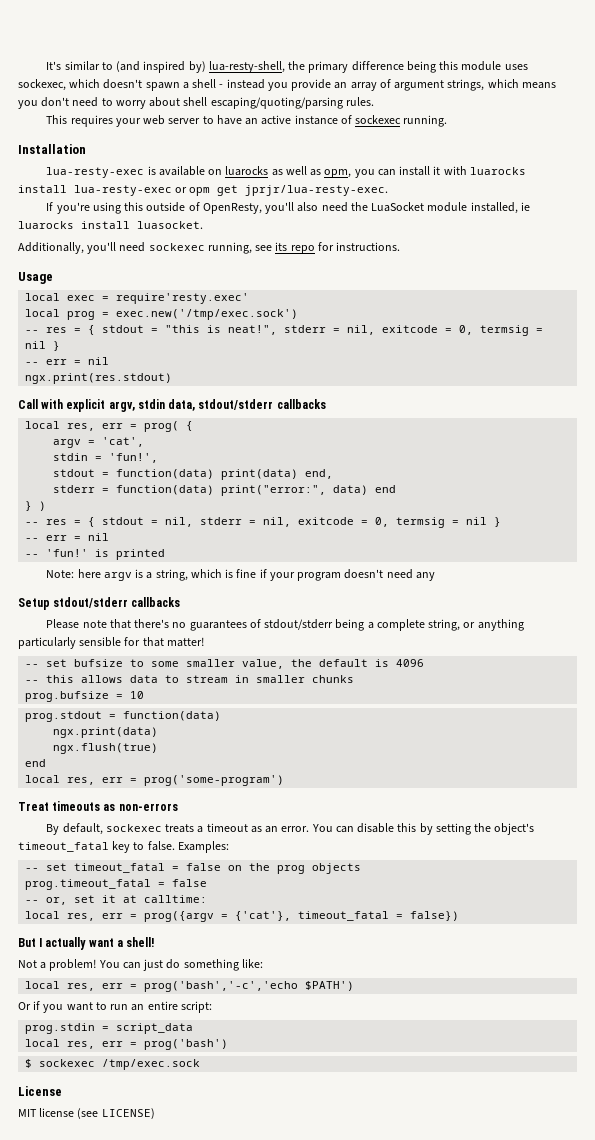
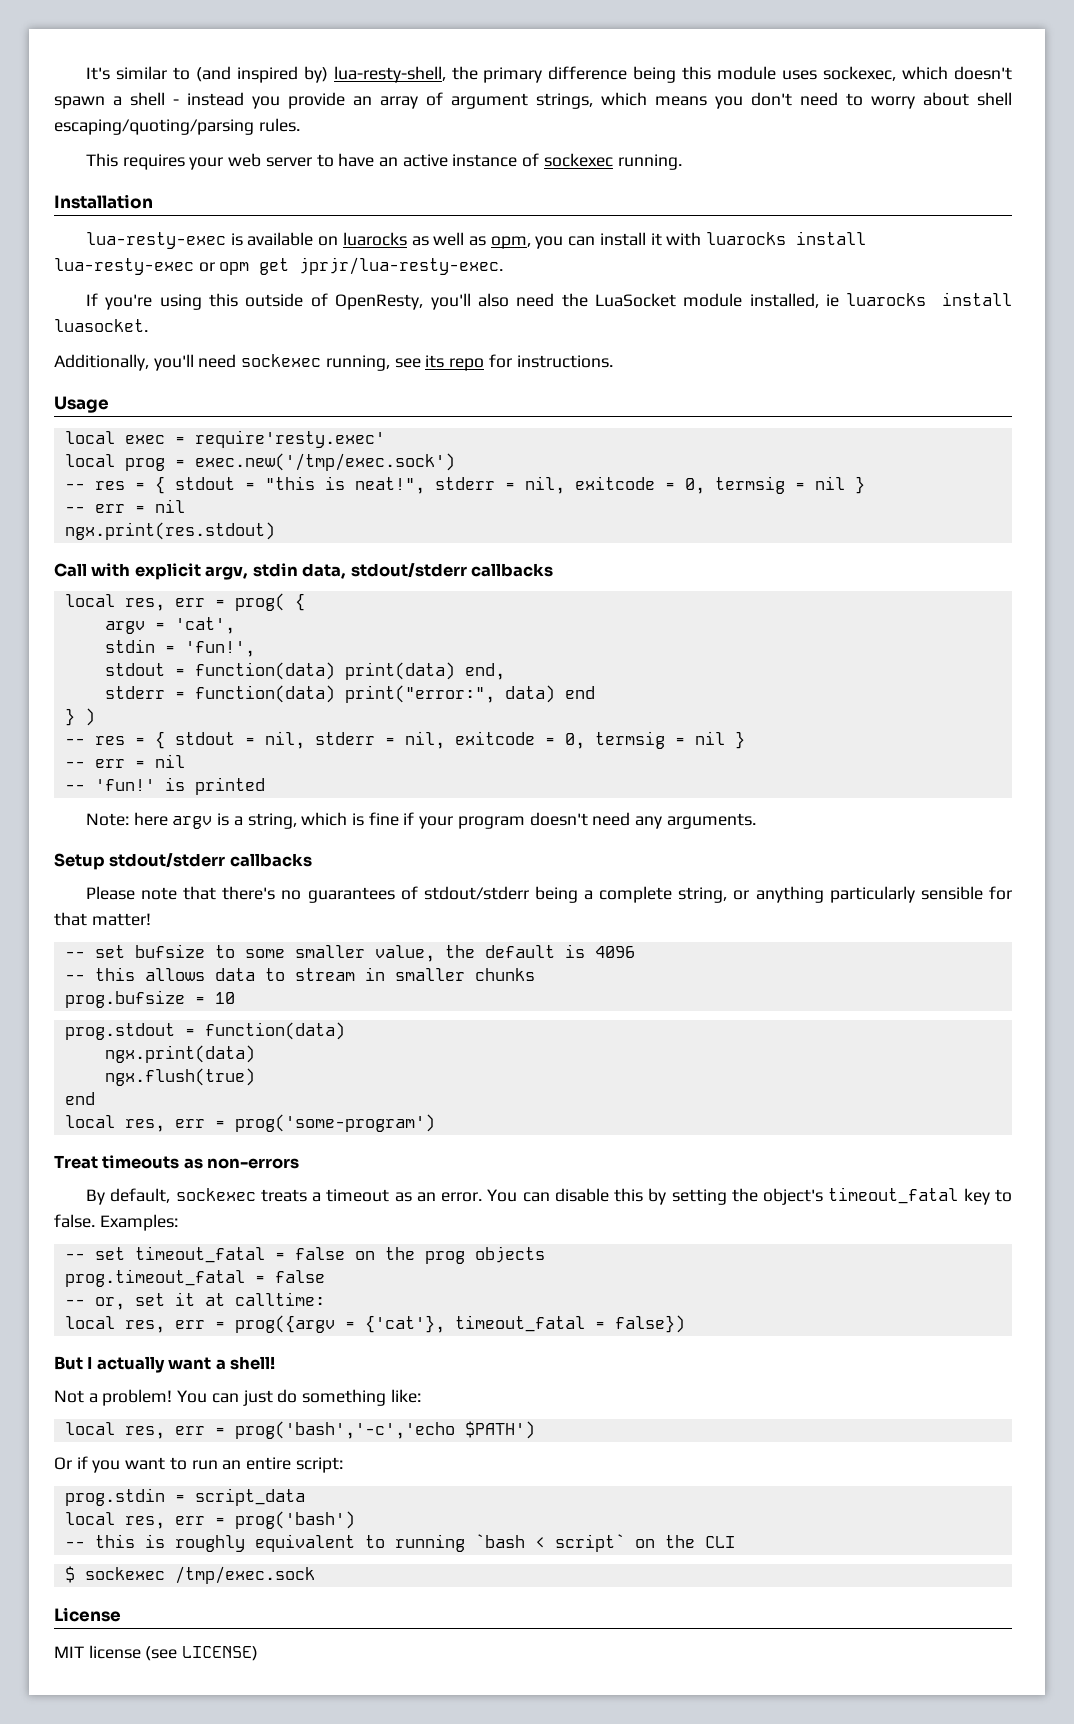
(435, 576) none -> [666,813,756,829] arguments.
(229, 1044) none -> [64,1534,735,1552] // -- this is roughly equivalent to running `bash < script` on the CLI

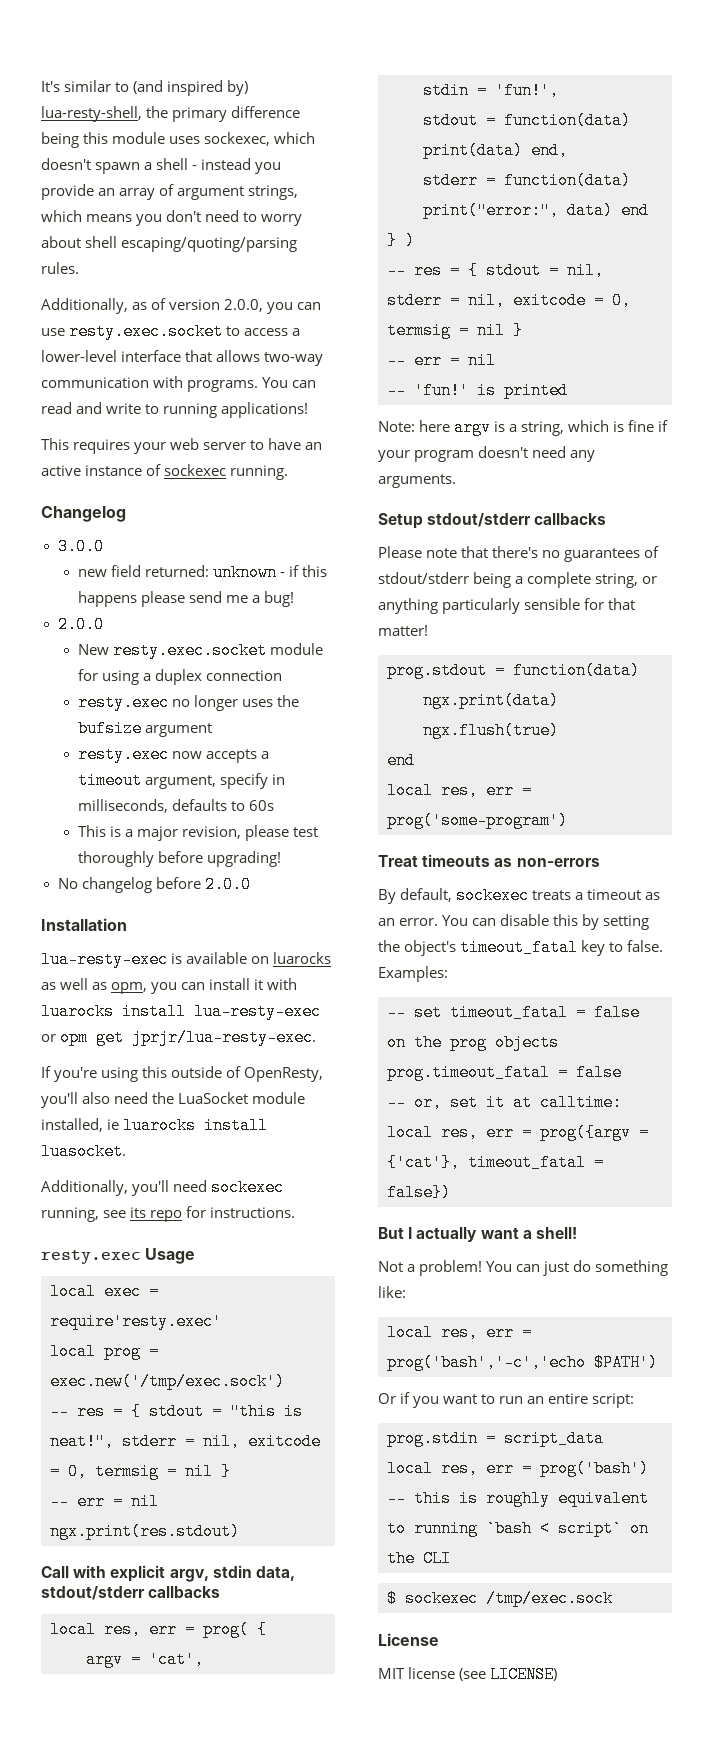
(300, 125) none -> [41,298,322,314] [41,323,301,340] [41,350,324,366] [41,376,317,392] [41,402,309,418] // Additionally, as of version 2.0.0, you can use resty.exec.socket to access a lower-level interface that allows two-way communication with programs. You can read and write to running applications!
(682, 162) none -> [41,506,126,522] [57,538,104,555] [77,564,327,581] [77,591,294,607] [57,616,104,633] [77,642,323,659] [77,669,282,685] [77,694,299,711] [77,720,212,737] [77,746,269,763] [77,772,285,789] [77,799,274,813] [77,825,318,841] [77,851,281,867] [57,876,251,893] // Changelog // 3.0.0 // new field returned: unknown - if this happens please send me a bug! // 2.0.0 // New resty.exec.socket module for using a duplex connection // resty.exec no longer uses the bufsize argument // resty.exec now accepts a timeout argument, specify in milliseconds, defaults to 60s // This is a major revision, please test thoroughly before upgrading! // No changelog before 2.0.0
(613, 361) none -> [41,1250,141,1264] resty.exec
[64,944,635,962] [64,967,535,981] [64,990,235,1008] // -- set bufsize to some smaller value, the default is 4096 // -- this allows data to stream in smaller chunks // prog.bufsize = 10 -> (428, 630) none

